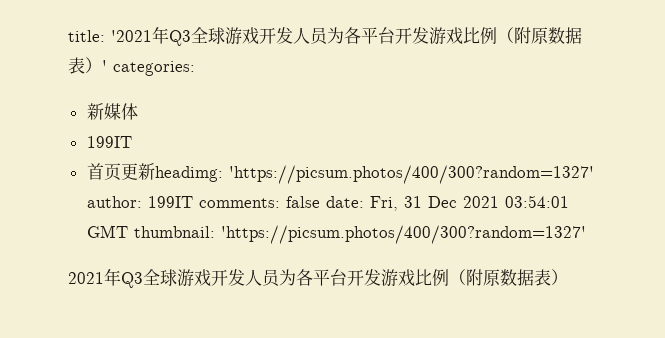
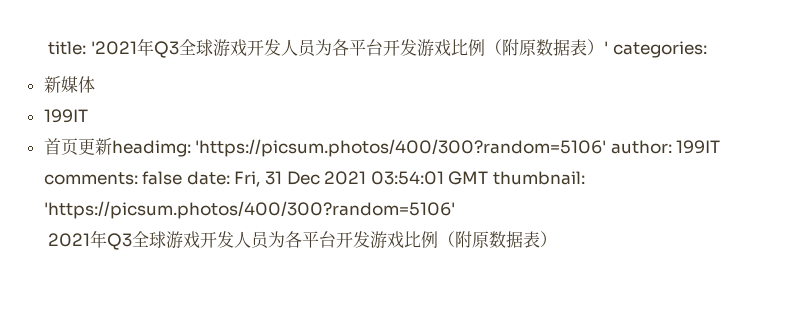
[228,165,594,184] 'https://picsum.photos/400/300?random=1327' -> [195,139,607,157] 'https://picsum.photos/400/300?random=5106'
[220,225,586,244] 'https://picsum.photos/400/300?random=1327' -> [43,201,455,219] 'https://picsum.photos/400/300?random=5106'

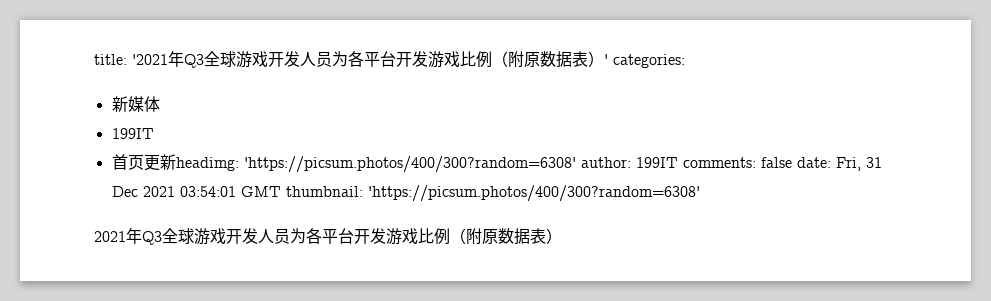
[195,139,607,157] 'https://picsum.photos/400/300?random=5106' -> [243,156,576,173] 'https://picsum.photos/400/300?random=6308'
[43,201,455,219] 'https://picsum.photos/400/300?random=5106' -> [367,185,700,202] 'https://picsum.photos/400/300?random=6308'

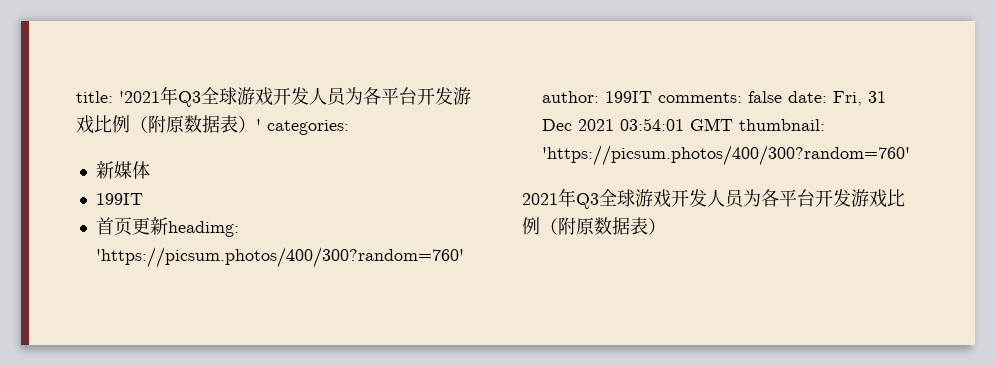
[243,156,576,173] 'https://picsum.photos/400/300?random=6308' -> [95,247,464,268] 'https://picsum.photos/400/300?random=760'
[367,185,700,202] 'https://picsum.photos/400/300?random=6308' -> [541,145,910,166] 'https://picsum.photos/400/300?random=760'

